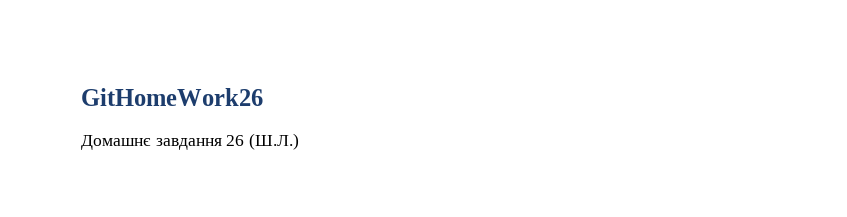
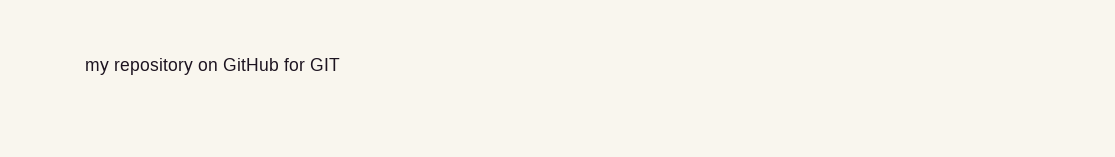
[81,88,263,106] [81,133,300,150] GitHomeWork26 // Домашнє завдання 26 (Ш.Л.) -> [85,58,340,75] my repository on GitHub for GIT

